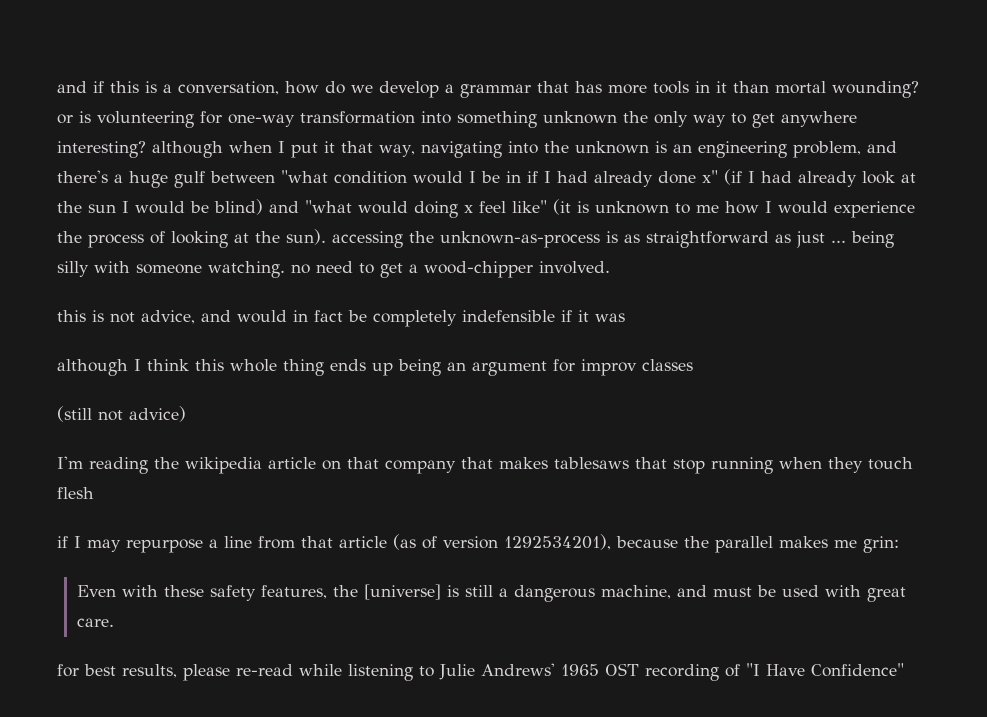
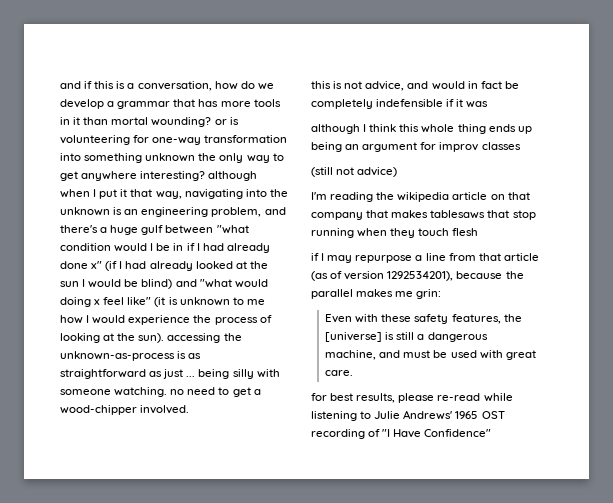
[862,171,895,184] look -> [195,261,233,269] looked

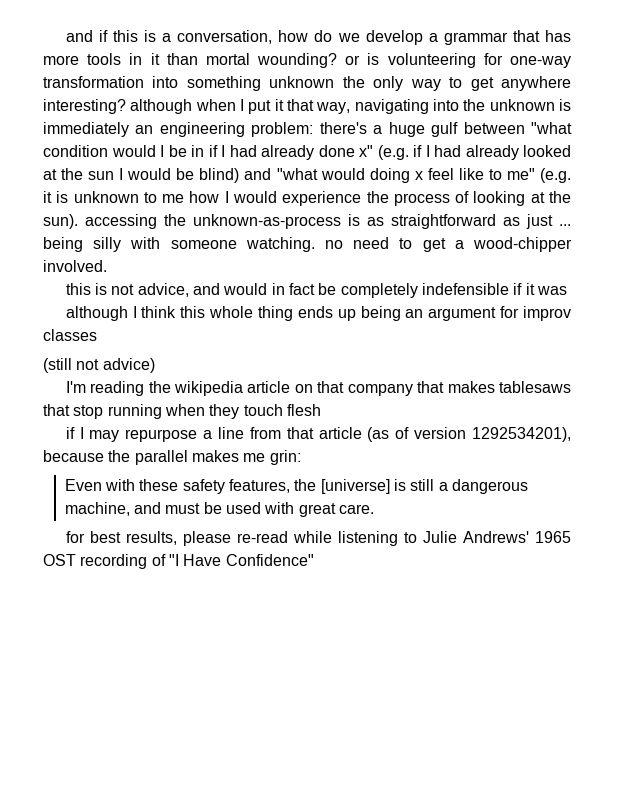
(123, 211) none -> [43,122,129,137] immediately
[211,207,286,217] problem, and -> [251,122,314,137] problem:
[105,261,118,271] (if -> [377,145,422,160] (e.g. if
[127,297,166,307] like" (it -> [458,168,571,183] [43,191,52,203] like to me" (e.g. it

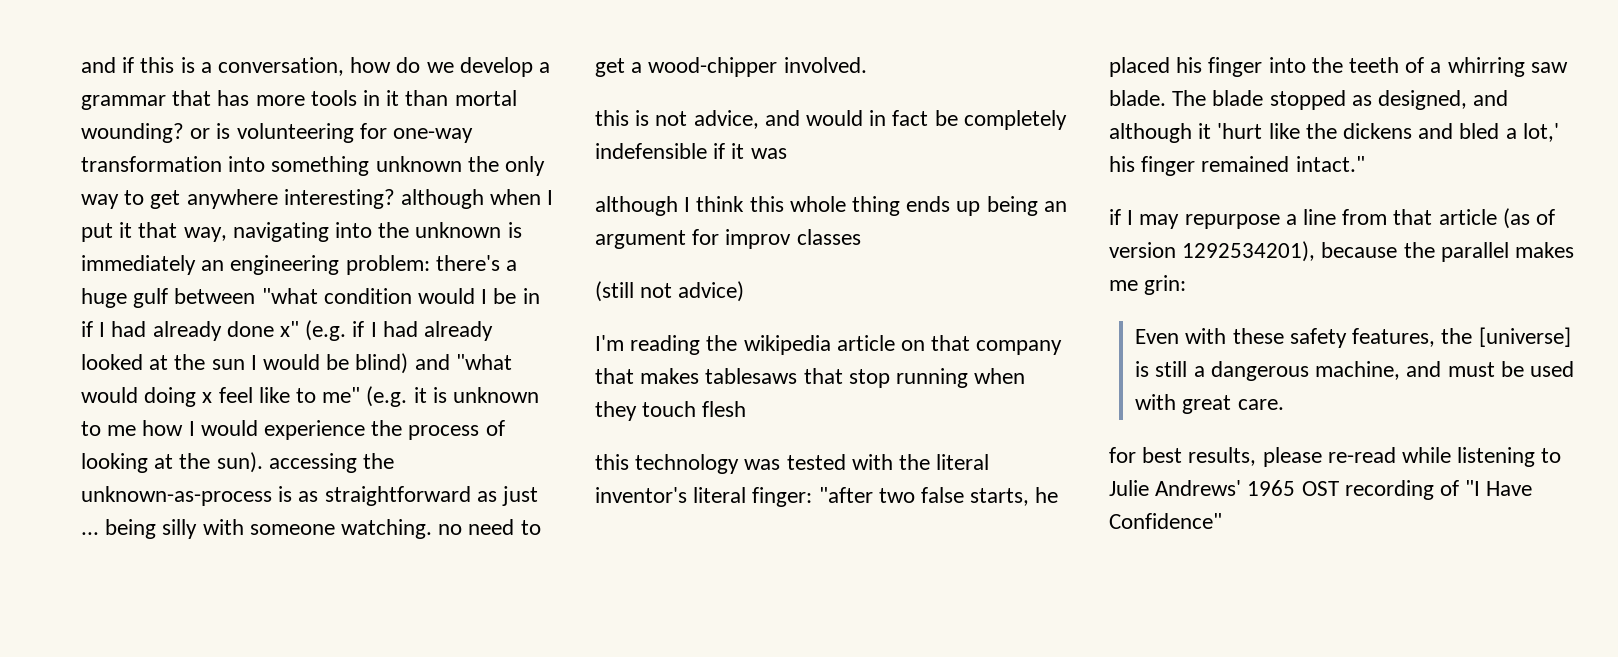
(321, 410) none -> [595,454,990,474] [595,487,1059,507] [1109,57,1568,77] [1109,90,1509,110] [1109,123,1559,143] [1109,156,1365,176] // this technology was tested with the literal inventor's literal finger: "after two false starts, he placed his finger into the teeth of a whirring saw blade. The blade stopped as designed, and although it 'hurt like the dickens and bled a lot,' his finger remained intact."

